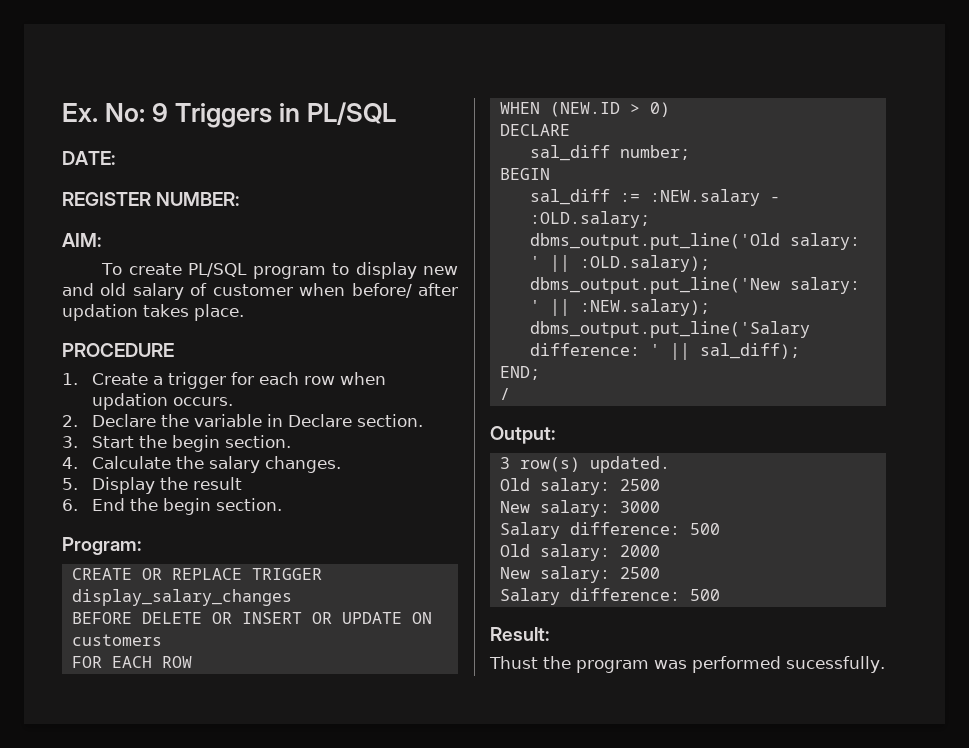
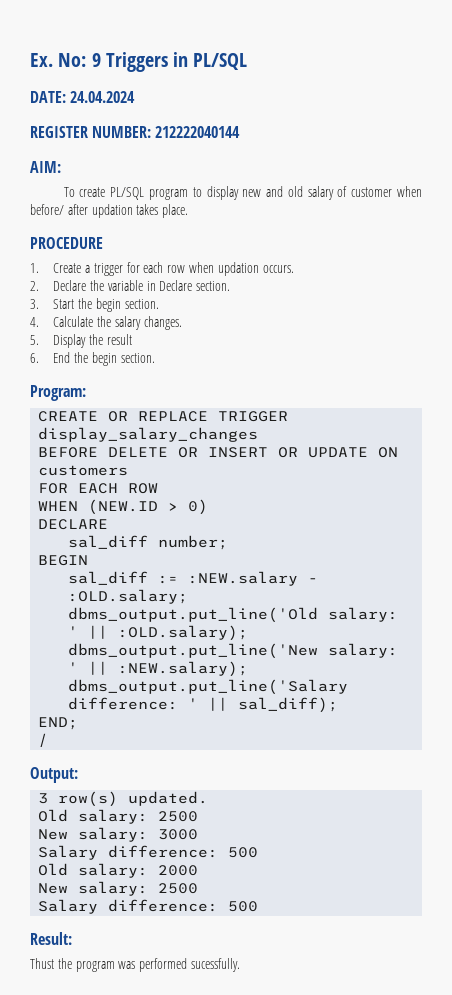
(115, 158) none -> [70,91,136,103] 24.04.2024
(240, 199) none -> [155,126,241,138] 212222040144

